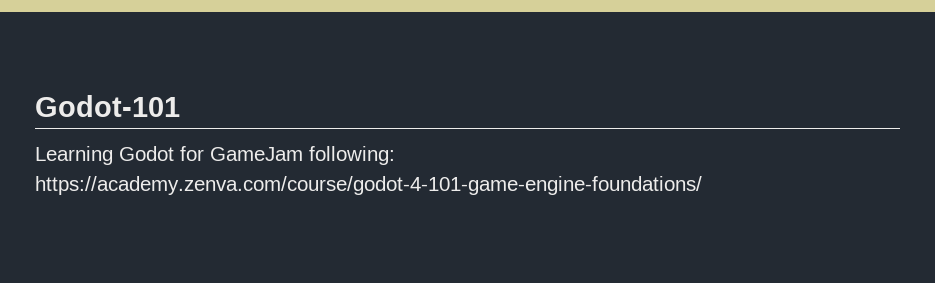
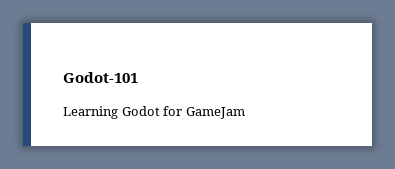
[309,146,395,165] [35,176,702,195] following: https://academy.zenva.com/course/godot-4-101-game-engine-foundations/ -> (245, 113) none

